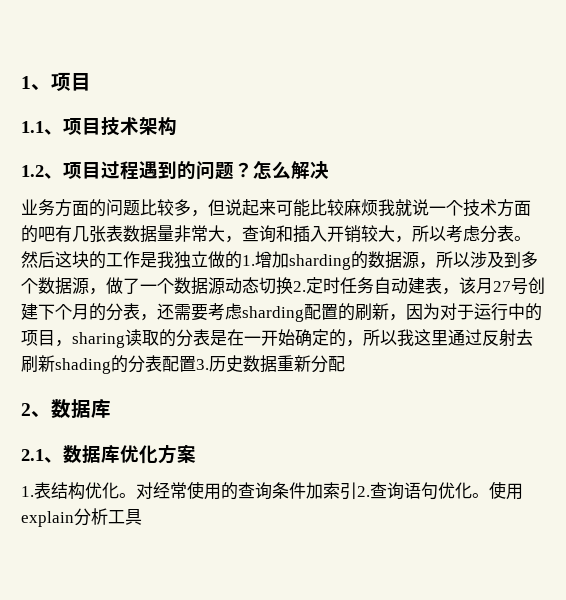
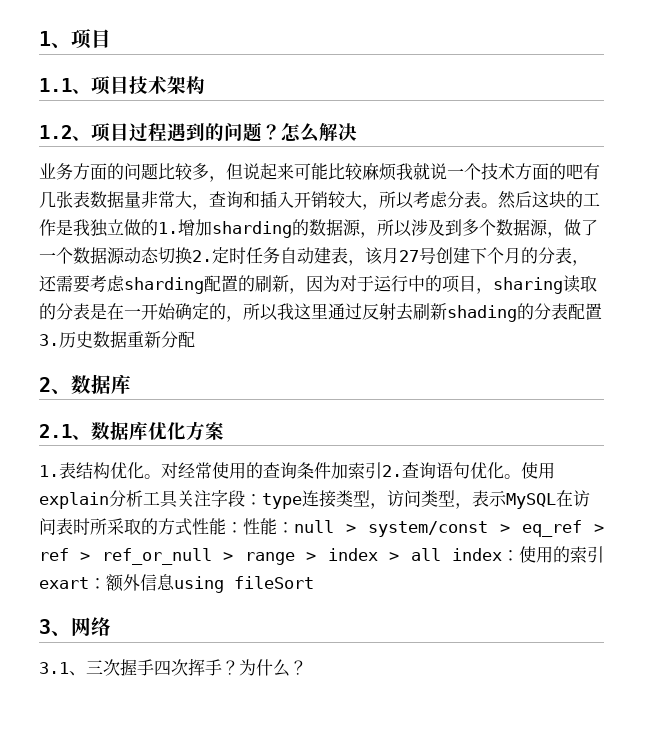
(142, 517) none -> [177,490,590,509] [39,518,604,537] [39,546,604,565] [39,574,314,593] [39,617,111,636] [39,658,307,677] 关注字段：type连接类型，访问类型，表示MySQL在访问表时所采取的方式性能：性能：null > system/const > eq_ref > ref > ref_or_null > range > index > all index：使用的索引exart：额外信息using fileSort // 3、网络 // 3.1、三次握手四次挥手？为什么？

